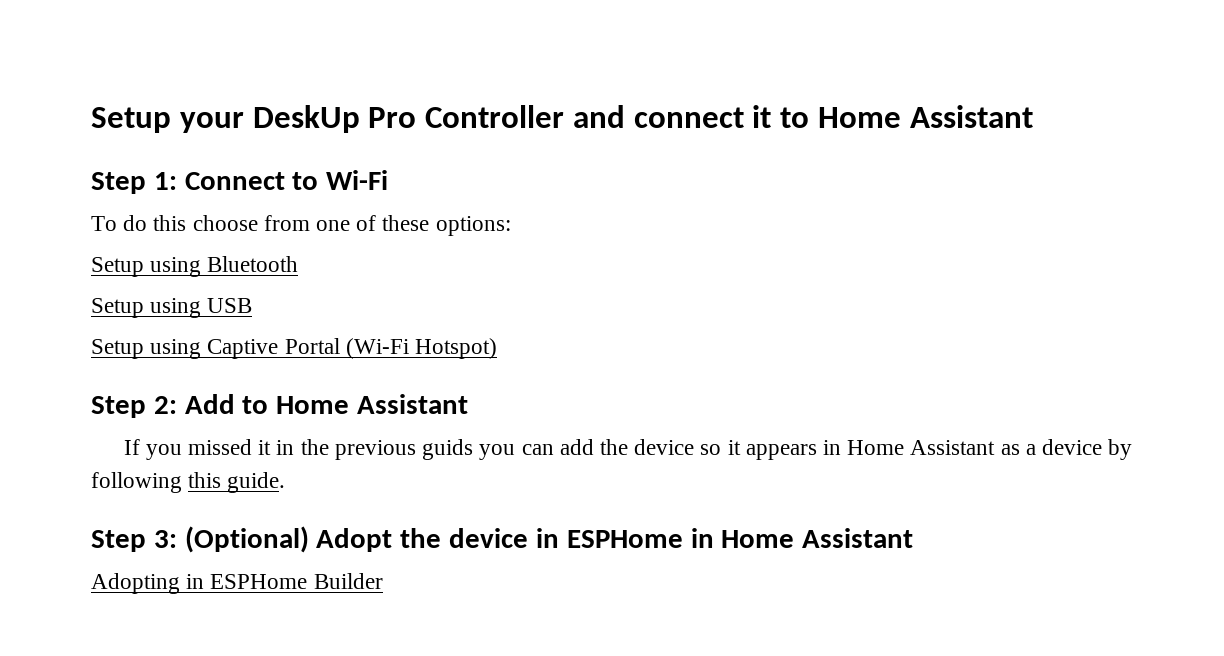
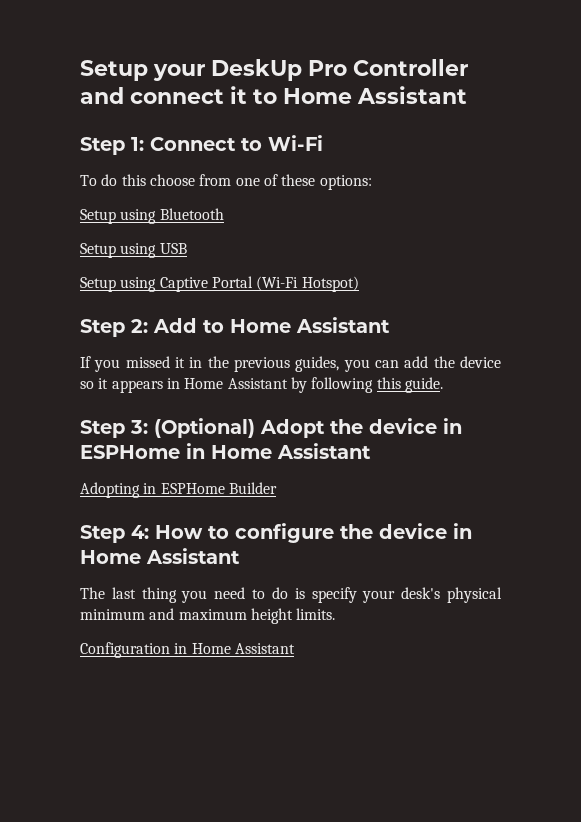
[422,439,474,460] guids -> [295,356,340,372] guides,
[1000,439,1103,455] as a device -> (288, 383) none
(383, 581) none -> [80,523,472,543] [80,548,240,564] [80,587,502,603] [80,608,336,624] [80,642,295,658] // Step 4: How to configure the device in Home Assistant // The last thing you need to do is specify your desk's physical minimum and maximum height limits. // Configuration in Home Assistant

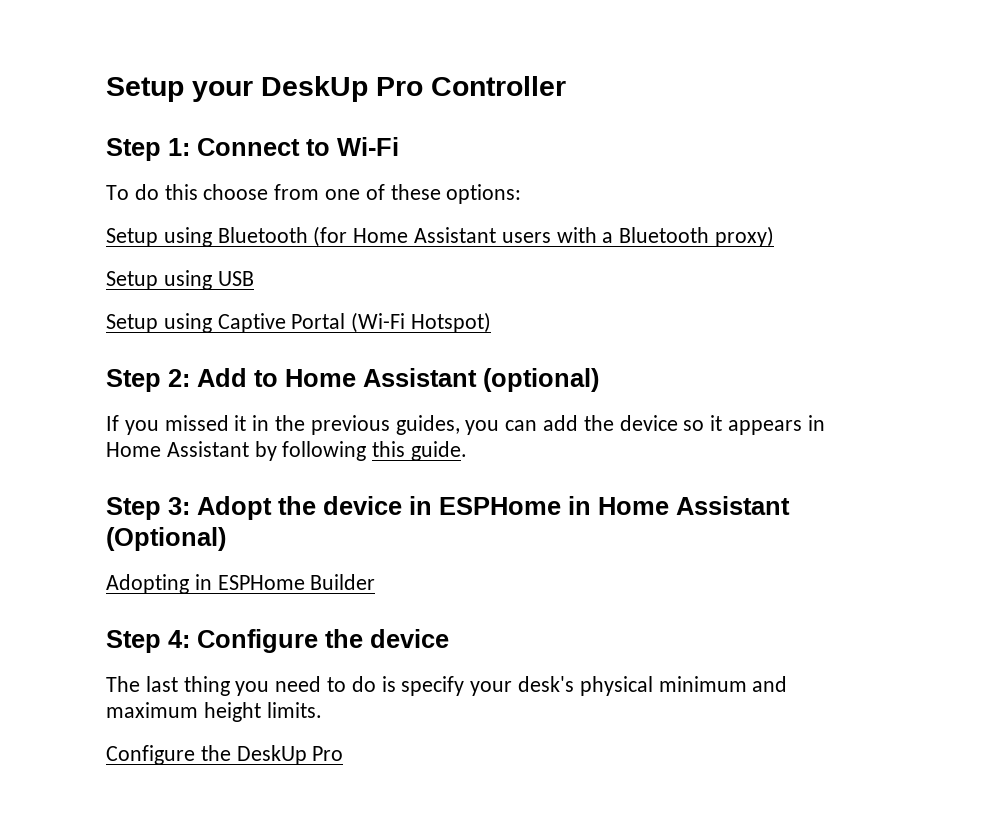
[80,86,467,104] and connect it to Home Assistant -> (566, 86) none
(224, 214) none -> [313,226,775,247] (for Home Assistant users with a Bluetooth proxy)
(390, 325) none -> [483,368,599,392] (optional)
[154,418,255,438] (Optional) -> (190, 506) none
(371, 451) none -> [106,527,226,551] (Optional)
[155,523,472,543] [80,548,240,564] How to configure the device in Home Assistant -> [197,629,449,653] Configure the device
[80,642,295,658] Configuration in Home Assistant -> [106,745,344,765] Configure the DeskUp Pro

